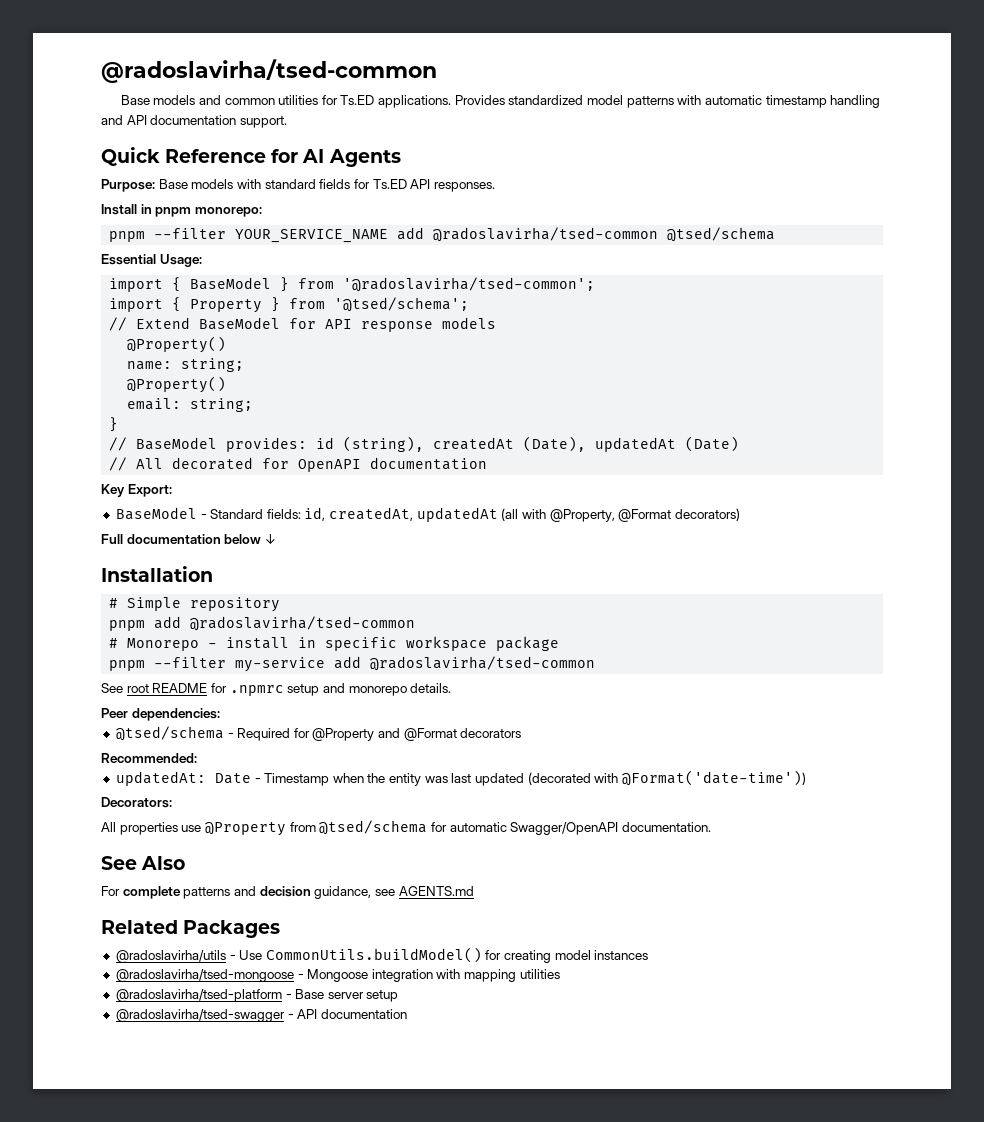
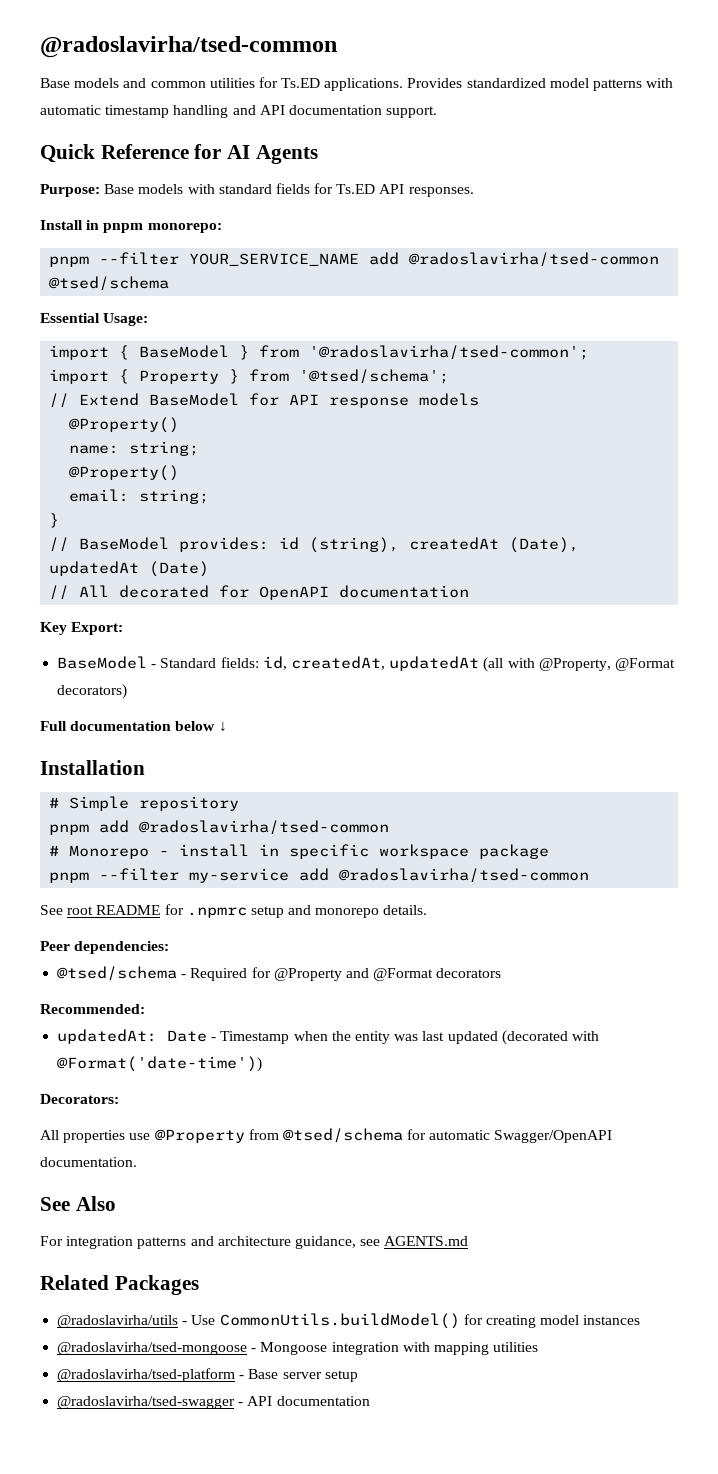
[122,886,181,899] complete -> [66,1236,134,1249] integration
[259,886,311,897] decision -> [217,1236,291,1246] architecture

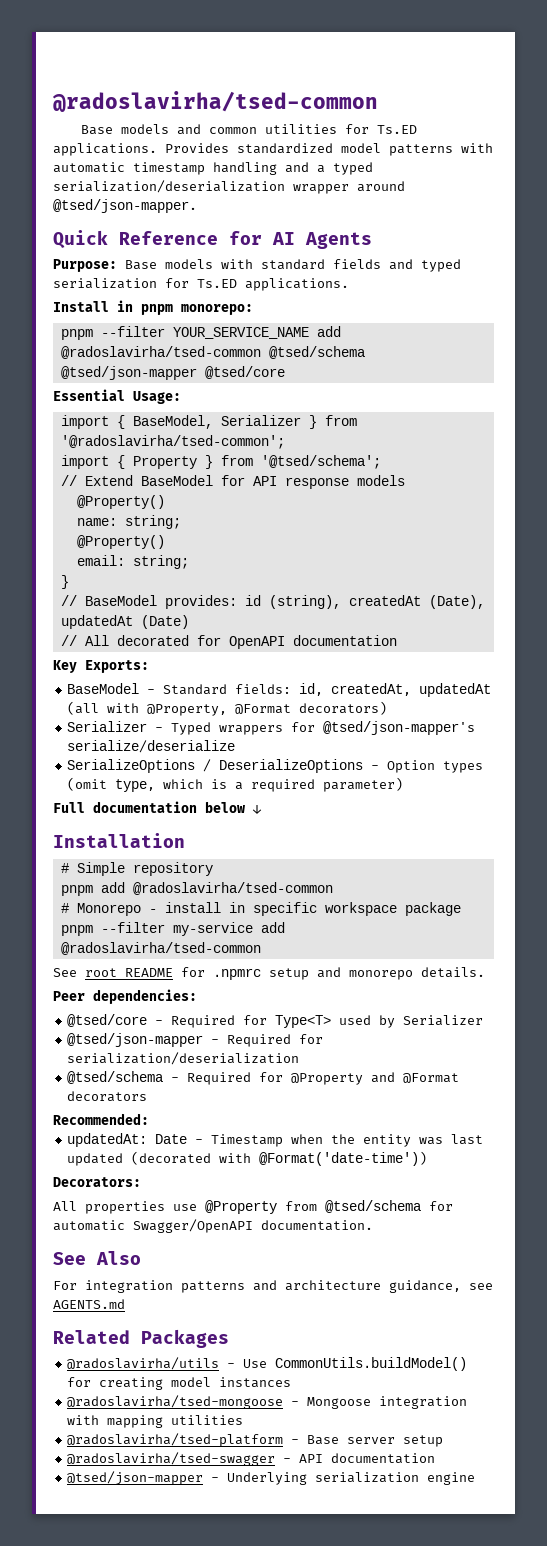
[259,105,438,118] API documentation support. -> [317,162,373,175] [53,180,405,194] [53,199,197,213] a typed serialization/deserialization wrapper around @tsed/json-mapper.
[314,183,474,197] for Ts.ED API responses. -> [389,259,461,272] [53,278,349,291] and typed serialization for Ts.ED applications.
(170, 283) none -> [60,366,285,380] @tsed/json-mapper @tsed/core
[139,345,230,358] BaseModel -> [132,415,301,429] BaseModel, Serializer
[71,622,124,635] Export: -> [85,660,149,673] Exports:
(128, 691) none -> [67,721,476,735] [67,740,236,753] [67,759,484,773] [67,777,404,792] // Serializer - Typed wrappers for @tsed/json-mapper's serialize/deserialize // SerializeOptions / DeserializeOptions - Option types (omit type, which is a required parameter)
(170, 947) none -> [67,1014,484,1028] [67,1033,324,1047] [67,1052,300,1065] // @tsed/core - Required for Type<T> used by Serializer // @tsed/json-mapper - Required for serialization/deserialization
(370, 1401) none -> [67,1471,476,1485] // @tsed/json-mapper - Underlying serialization engine

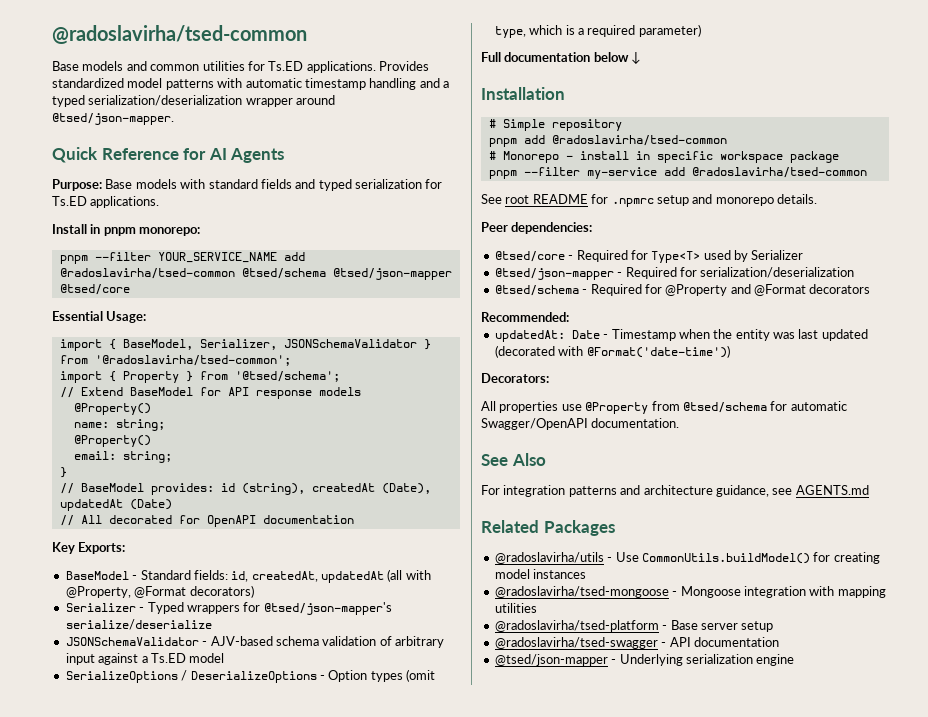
[220,415,301,426] Serializer -> [199,339,417,350] Serializer, JSONSchemaValidator
(236, 746) none -> [65,636,444,648] [65,653,225,665] // JSONSchemaValidator - AJV-based schema validation of arbitrary input against a Ts.ED model

